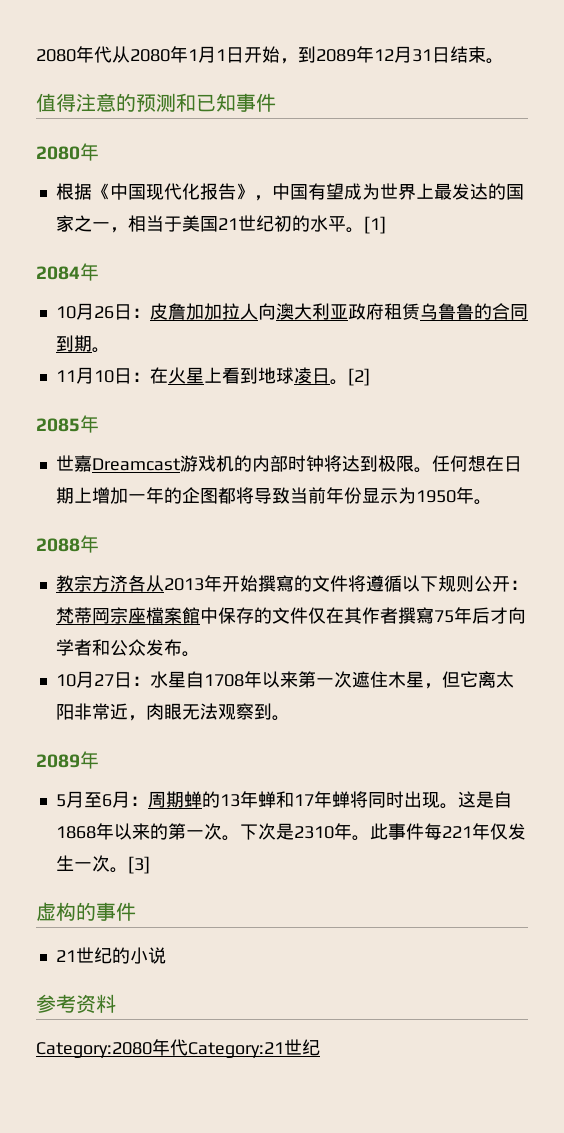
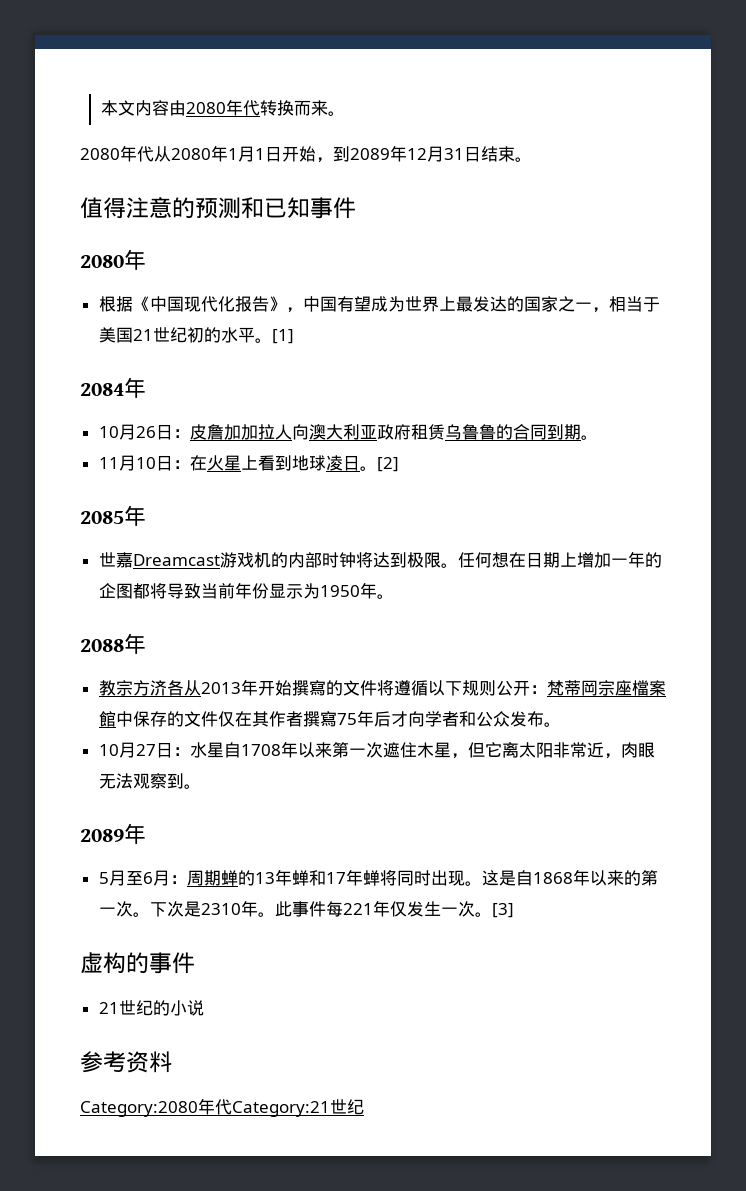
(36, 55) none -> [100,99,345,116] 本文内容由2080年代转换而来。 //

